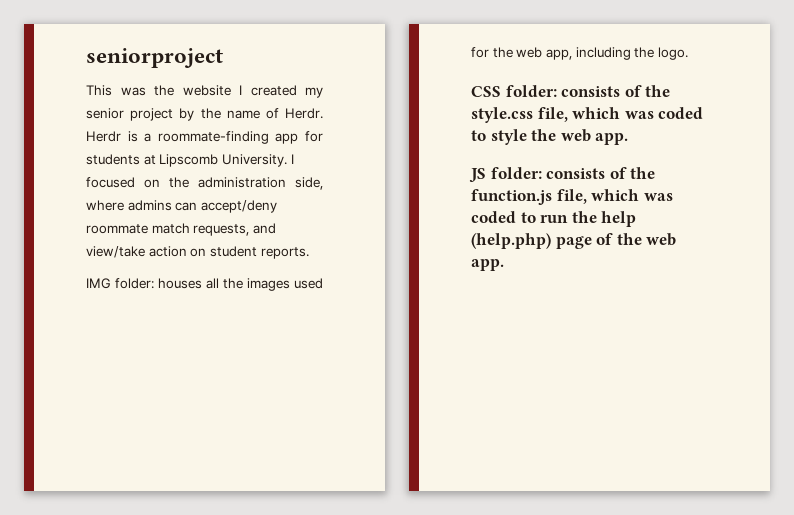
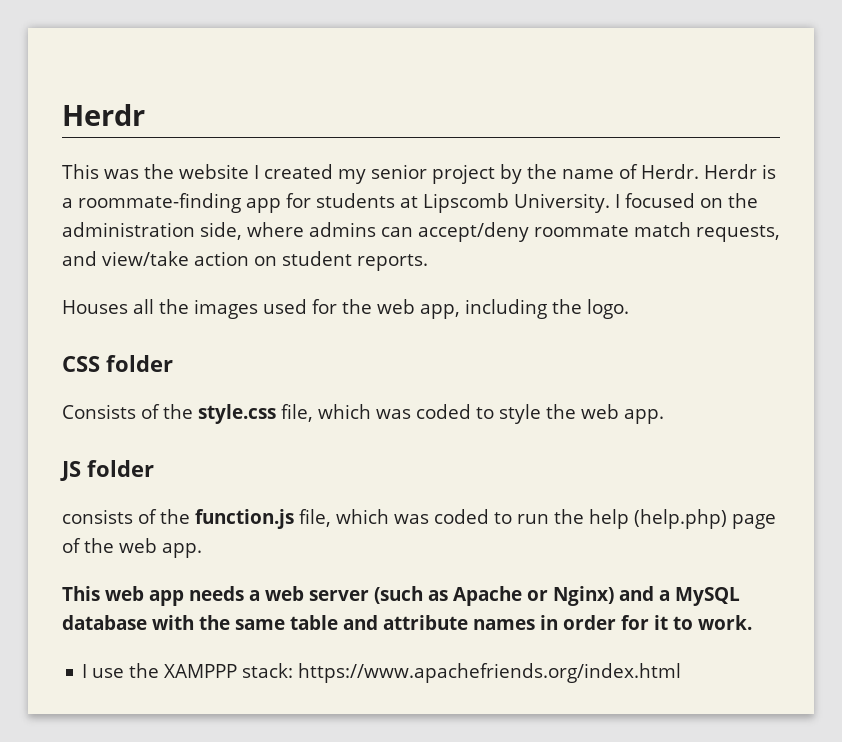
[86,48,223,68] seniorproject -> [62,104,145,126] Herdr
[86,278,202,289] IMG folder: houses -> [62,300,128,314] Houses
[505,85,621,97] folder: consists -> [106,355,173,372] [62,404,136,419] folder // Consists
[490,167,542,179] folder: -> [87,460,154,477] folder //
(504, 265) none -> [62,586,740,606] [62,615,752,630] [82,663,682,683] // This web app needs a web server (such as Apache or Nginx) and a MySQL database with the same table and attribute names in order for it to work. // I use the XAMPPP stack: https://www.apachefriends.org/index.html

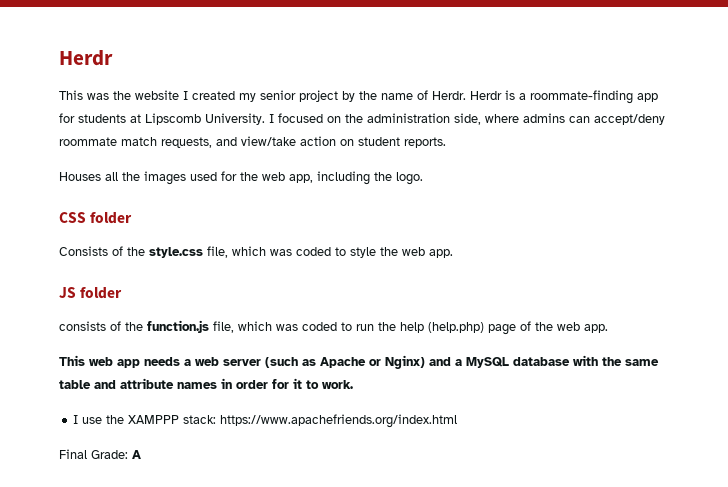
(682, 673) none -> [59,449,141,459] // Final Grade: A

